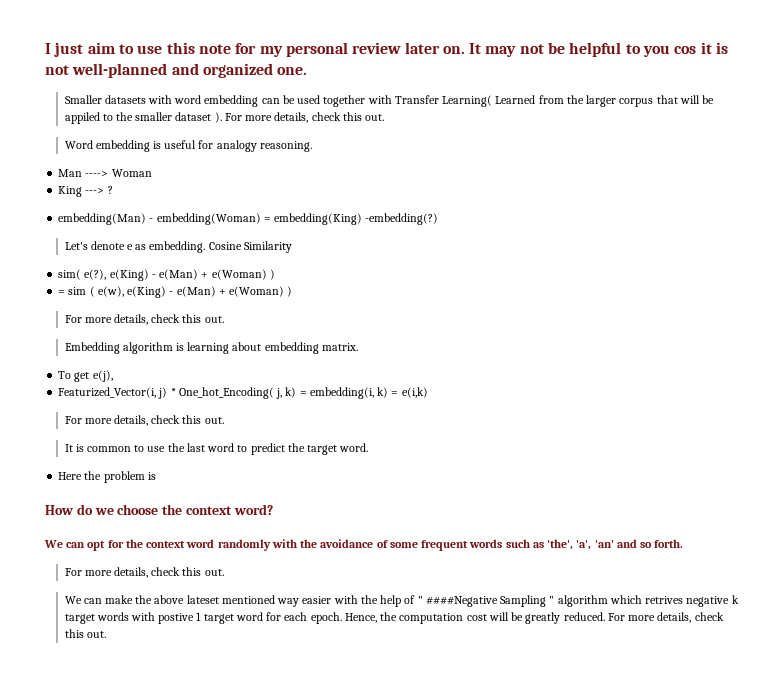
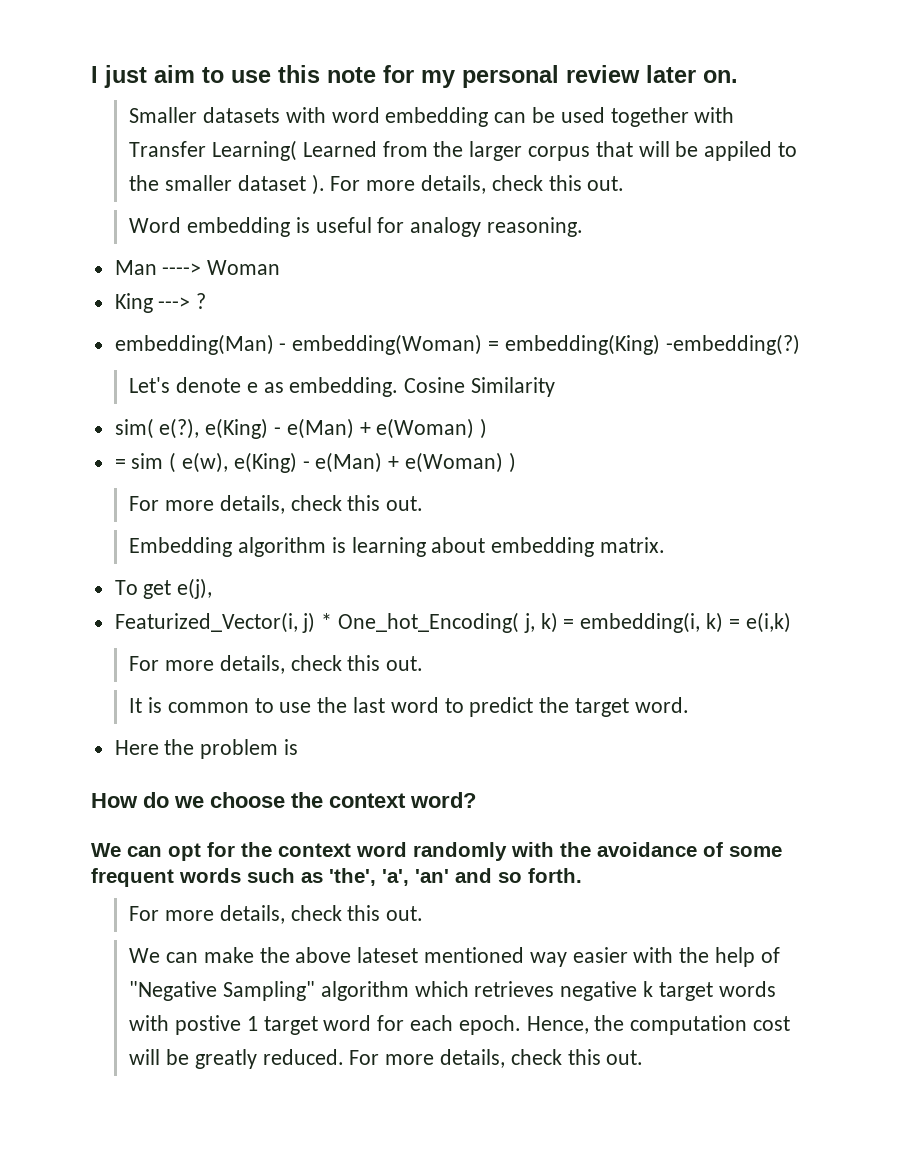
[469,42,729,57] [45,63,308,78] It may not be helpful to you cos it is not well-planned and organized one. -> (738, 76) none
[417,595,555,607] " ####Negative Sampling " -> [129,981,315,1001] "Negative Sampling"
[645,596,684,604] retrives -> [474,981,555,997] retrieves

